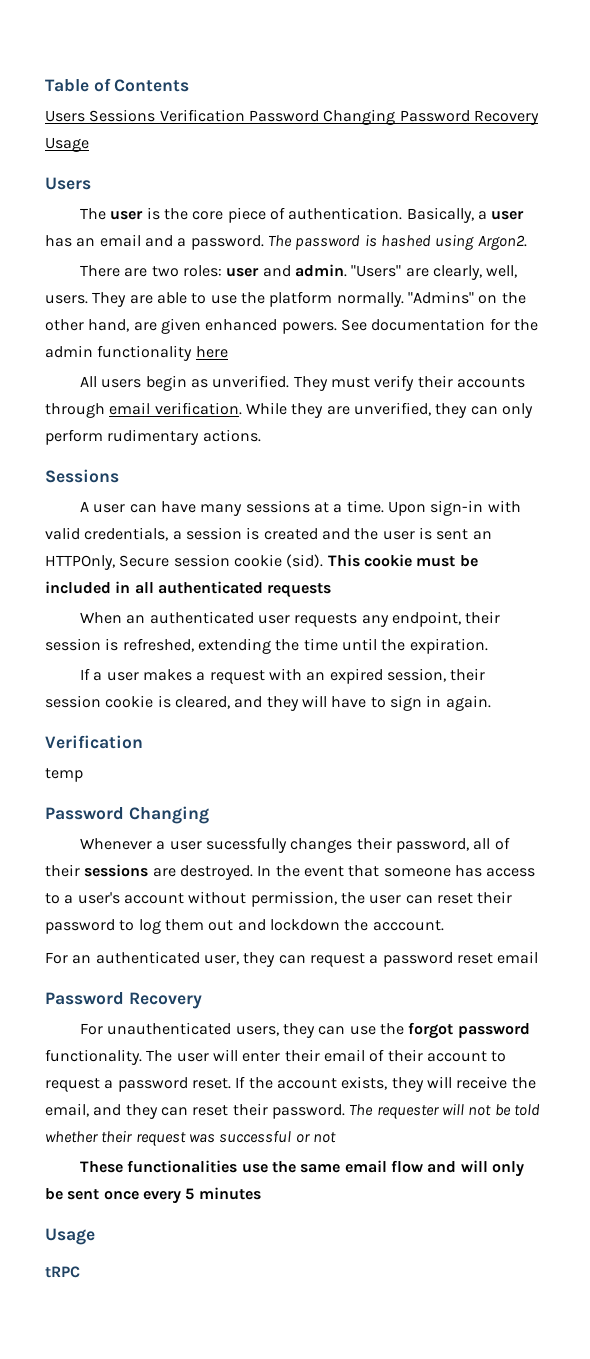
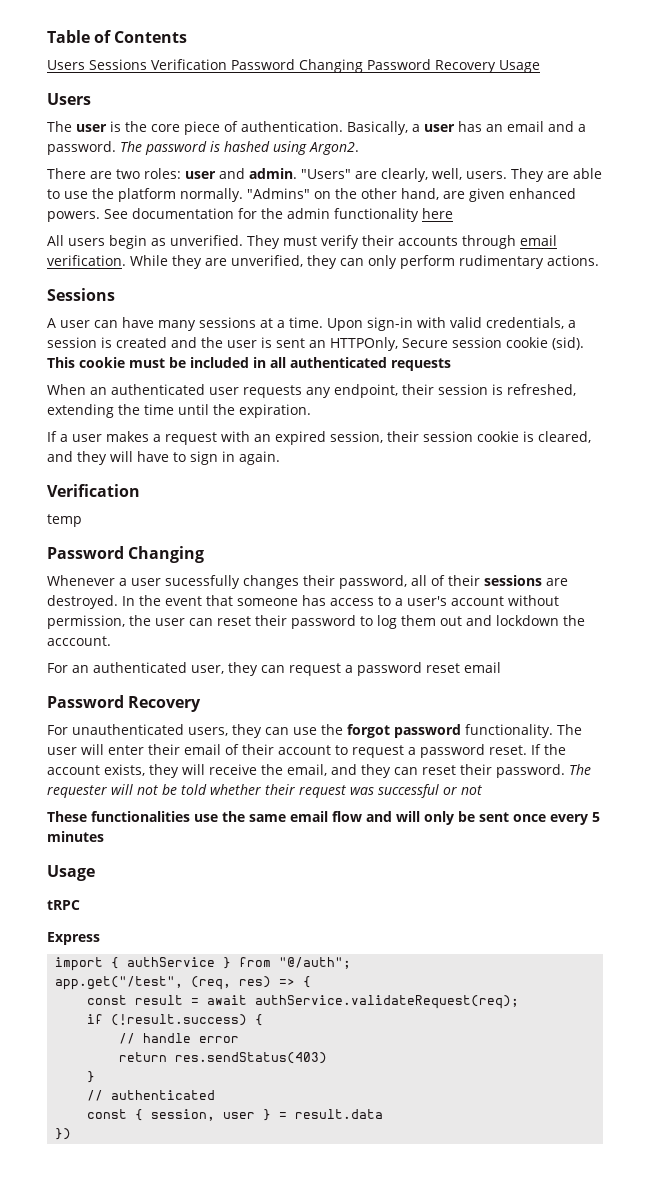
(80, 1272) none -> [47,932,100,945] [55,957,352,971] [55,976,312,990] [87,995,520,1009] [87,1014,264,1026] [119,1033,240,1044] [119,1052,328,1064] [87,1071,96,1083] [87,1090,216,1101] [87,1109,384,1121] [55,1128,72,1140] // Express // import { authService } from "@/auth"; // app.get("/test", (req, res) => { // const result = await authService.validateRequest(req); // if (!result.success) { // // handle error // return res.sendStatus(403) // } // // authenticated // const { session, user } = result.data // })

